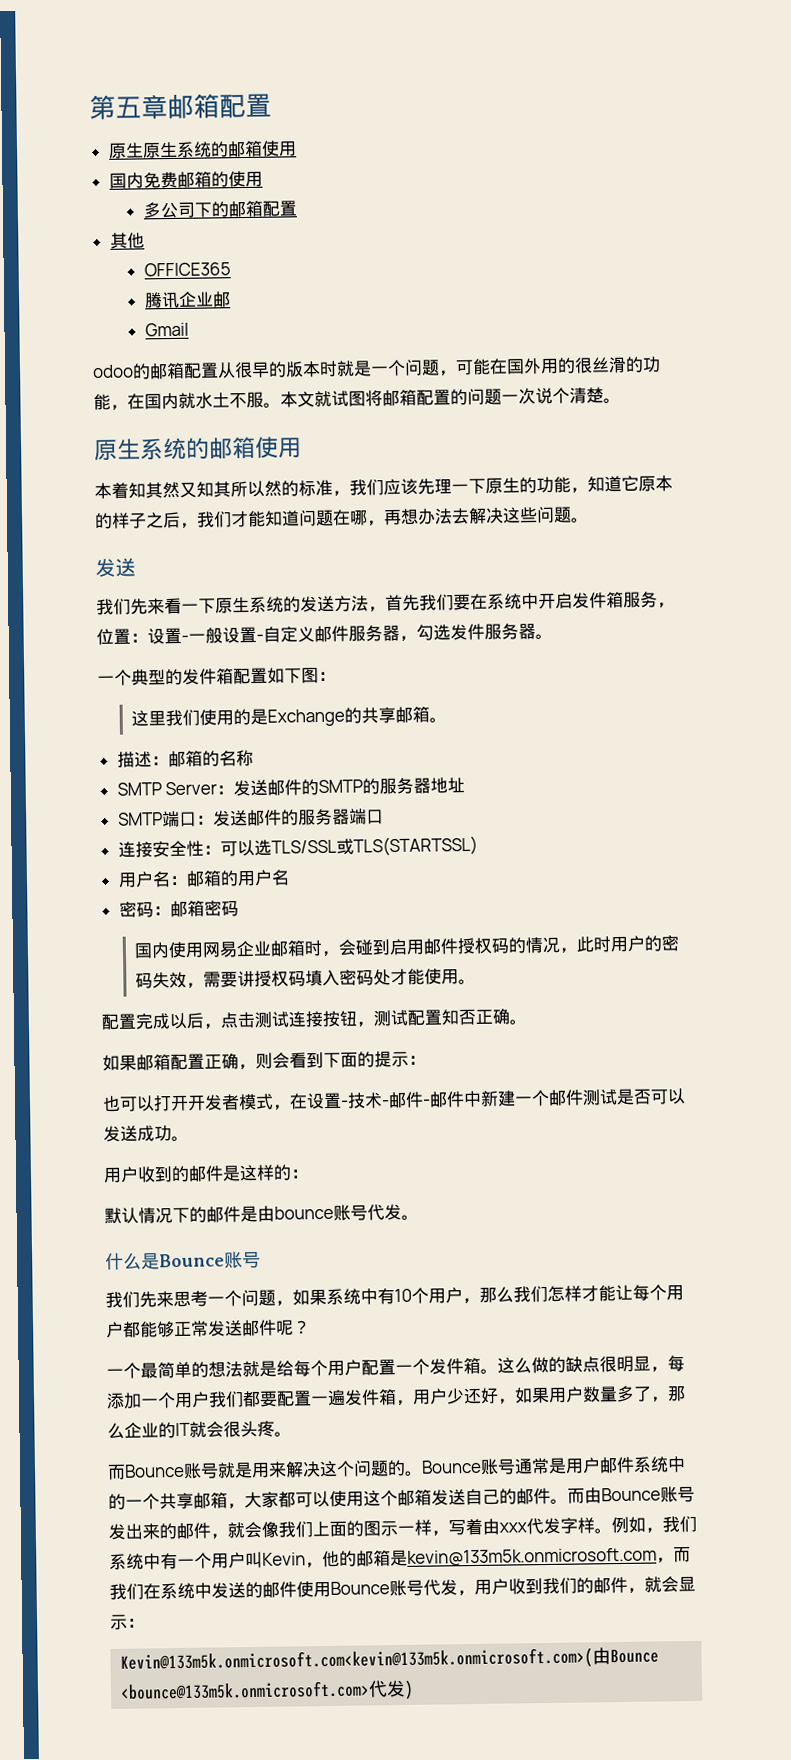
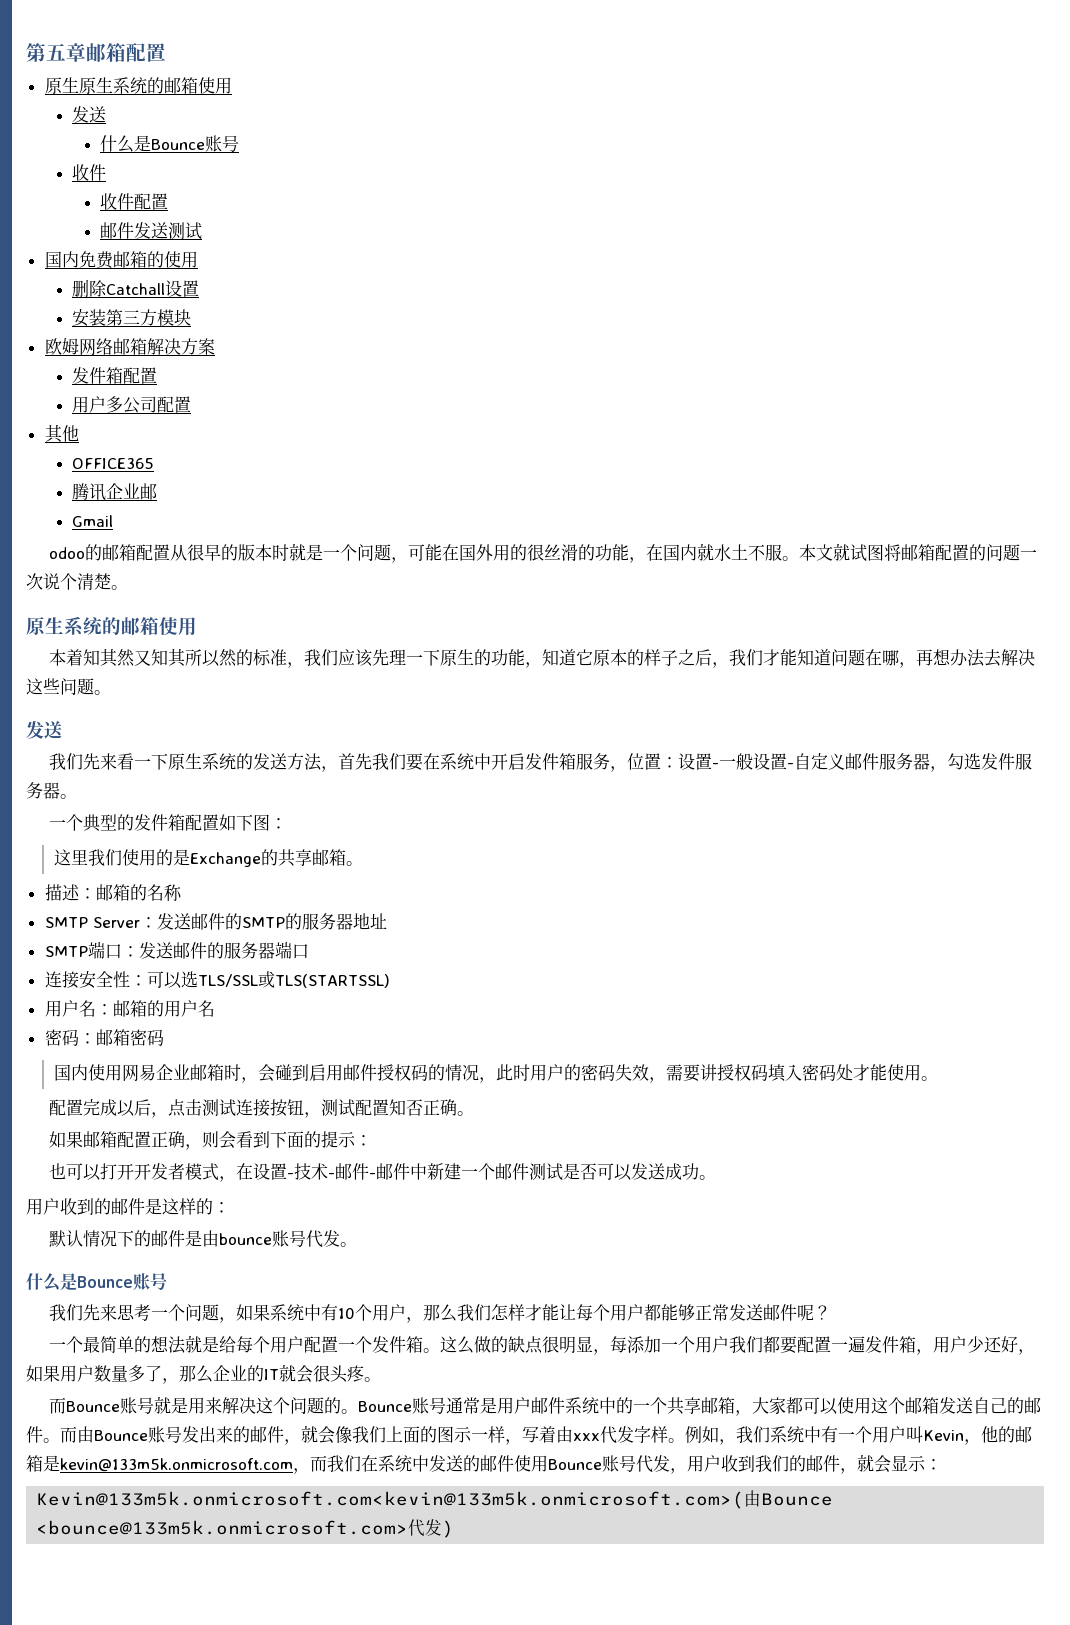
(297, 149) none -> [72,106,107,123] [99,135,239,153] [72,164,107,181] [99,193,168,210] [99,222,202,240] // 发送 // 什么是Bounce账号 // 收件 // 收件配置 // 邮件发送测试
[142,200,263,219] 多公司下的邮箱 -> [72,279,200,297] [72,309,192,327] [44,337,215,356] [72,367,158,384] [72,396,158,414] 删除Catchall设置 // 安装第三方模块 // 欧姆网络邮箱解决方案 // 发件箱配置 // 用户多公司

